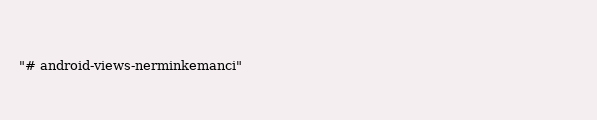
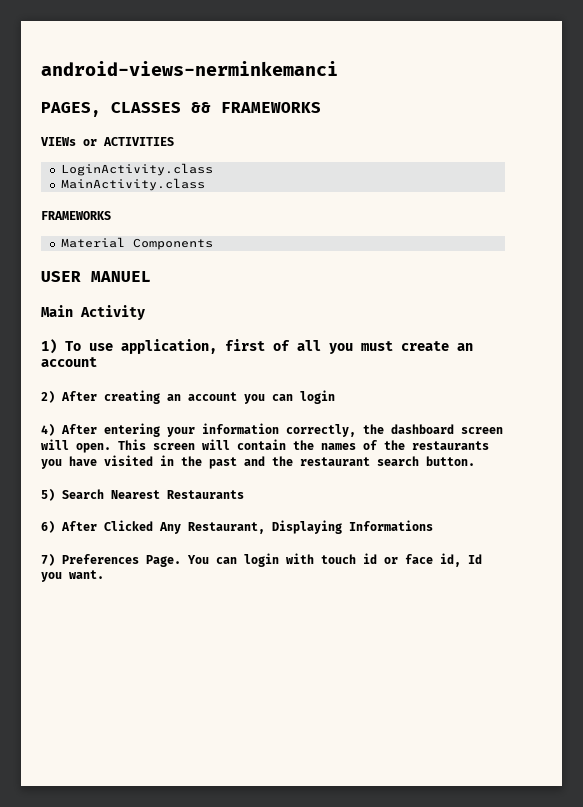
[19,60,242,70] "# android-views-nerminkemanci" -> [41,61,338,76] [41,102,321,117] [41,137,174,146] [60,163,213,176] [60,178,205,191] [41,211,111,220] [60,237,213,250] [41,271,151,282] [41,305,145,320] [41,339,473,354] [41,357,97,367] [41,390,335,404] [41,423,503,437] [41,439,489,453] [41,455,475,469] [41,488,244,501] [41,520,433,534] [41,553,482,567] [41,570,104,582] android-views-nerminkemanci // PAGES, CLASSES && FRAMEWORKS // VIEWs or ACTIVITIES // LoginActivity.class // MainActivity.class // FRAMEWORKS // Material Components // USER MANUEL // Main Activity // 1) To use application, first of all you must create an account // 2) After creating an account you can login // 4) After entering your information correctly, the dashboard screen will open. This screen will contain the names of the restaurants you have visited in the past and the restaurant search button. // 5) Search Nearest Restaurants // 6) After Clicked Any Restaurant, Displaying Informations // 7) Preferences Page. You can login with touch id or face id, Id you want.

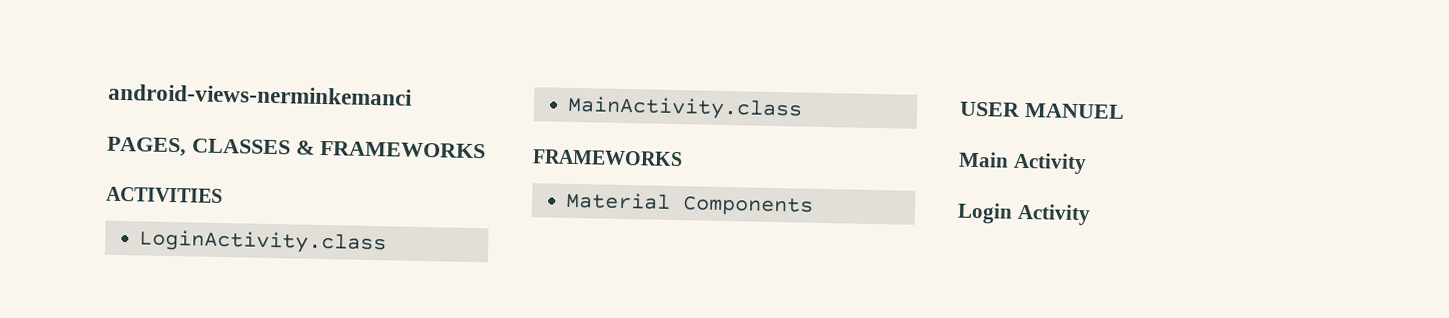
[191,102,321,113] [41,137,97,146] && FRAMEWORKS // VIEWs or -> [296,140,486,159] & FRAMEWORKS //
[41,339,473,354] [41,357,97,367] [41,390,335,404] [41,423,503,437] [41,439,489,453] [41,455,475,469] [41,488,244,501] [41,520,433,534] [41,553,482,567] [41,570,104,582] 1) To use application, first of all you must create an account // 2) After creating an account you can login // 4) After entering your information correctly, the dashboard screen will open. This screen will contain the names of the restaurants you have visited in the past and the restaurant search button. // 5) Search Nearest Restaurants // 6) After Clicked Any Restaurant, Displaying Informations // 7) Preferences Page. You can login with touch id or face id, Id you want. -> [957,202,1091,226] Login Activity

